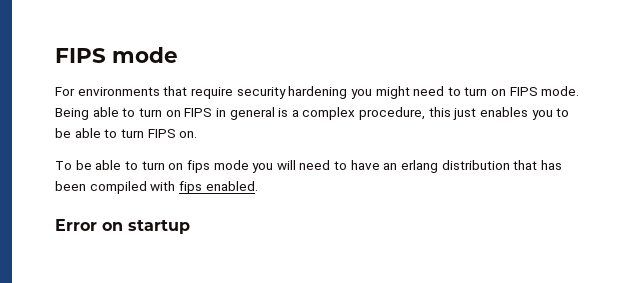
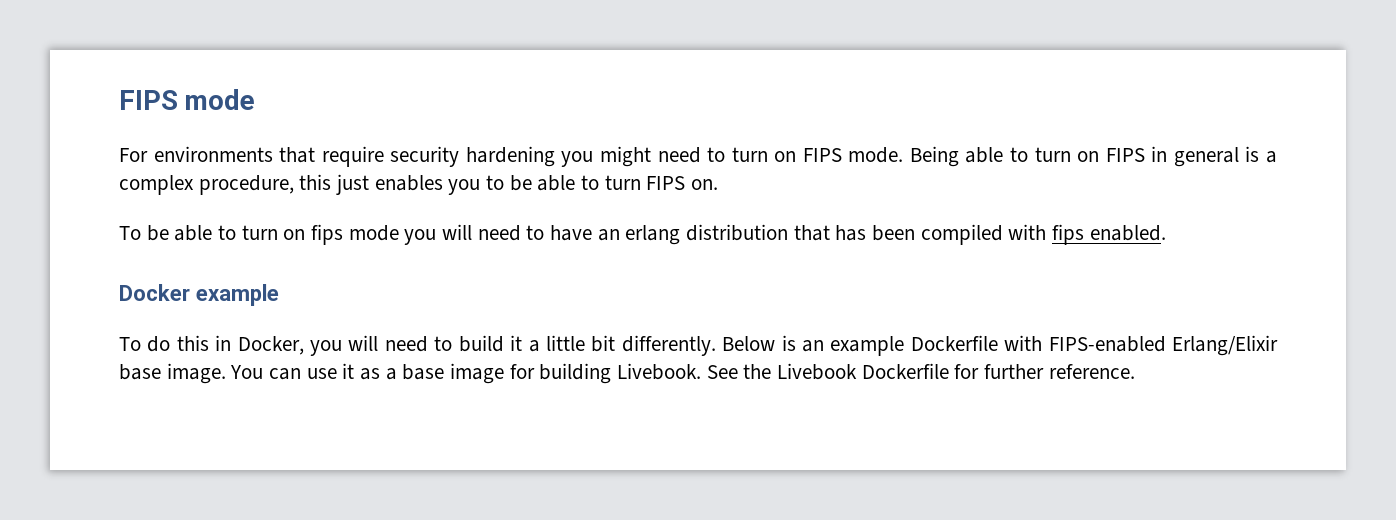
[55,219,190,234] Error on startup -> [119,284,279,306] [119,335,1278,356] [119,363,1135,384] Docker example // To do this in Docker, you will need to build it a little bit differently. Below is an example Dockerfile with FIPS-enabled Erlang/Elixir base image. You can use it as a base image for building Livebook. See the Livebook Dockerfile for further reference.

